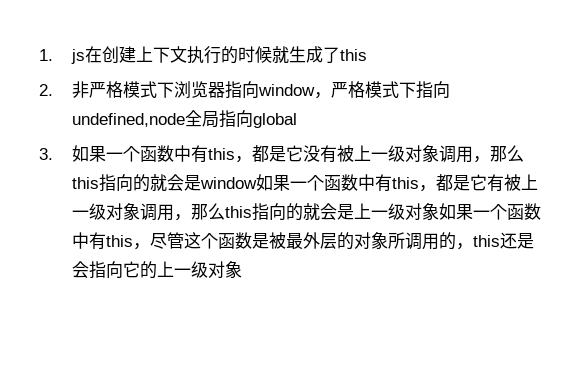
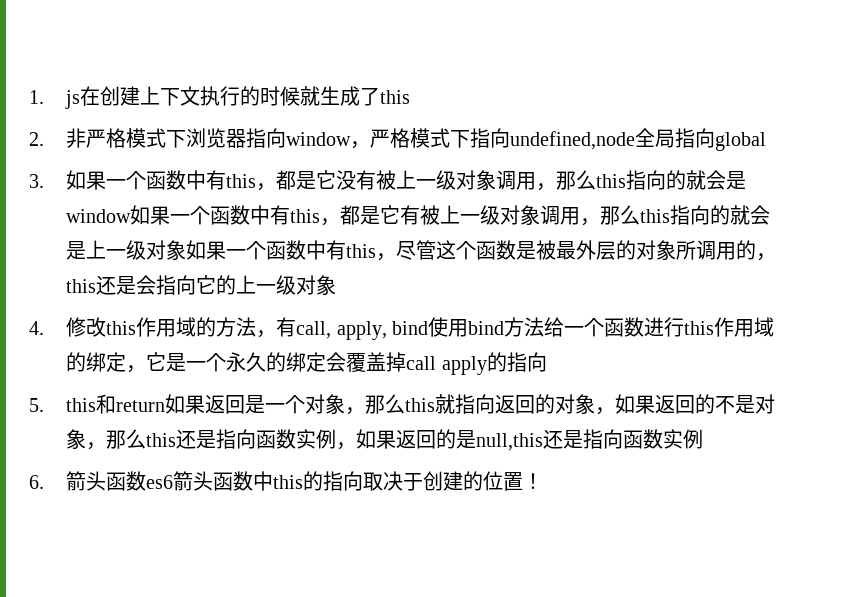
(243, 269) none -> [29,317,775,340] [66,352,547,375] [29,394,776,415] [66,429,704,451] [29,471,544,491] // 4.修改this作用域的方法，有call, apply, bind使用bind方法给一个函数进行this作用域的绑定，它是一个永久的绑定会覆盖掉call apply的指向 // 5. this和return如果返回是一个对象，那么this就指向返回的对象，如果返回的不是对象，那么this还是指向函数实例，如果返回的是null,this还是指向函数实例 // 6.箭头函数es6箭头函数中this的指向取决于创建的位置！

